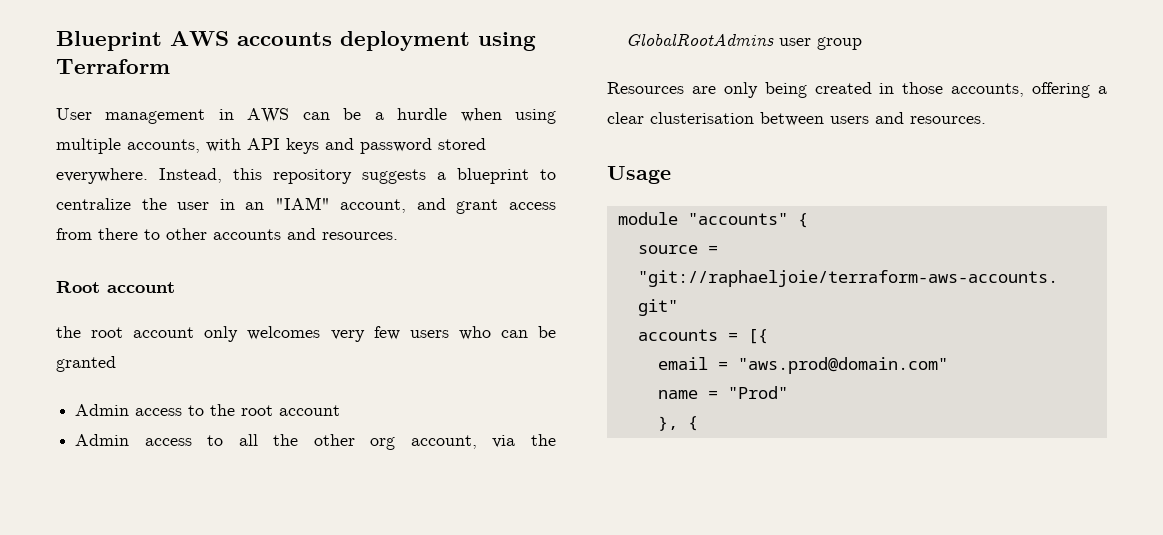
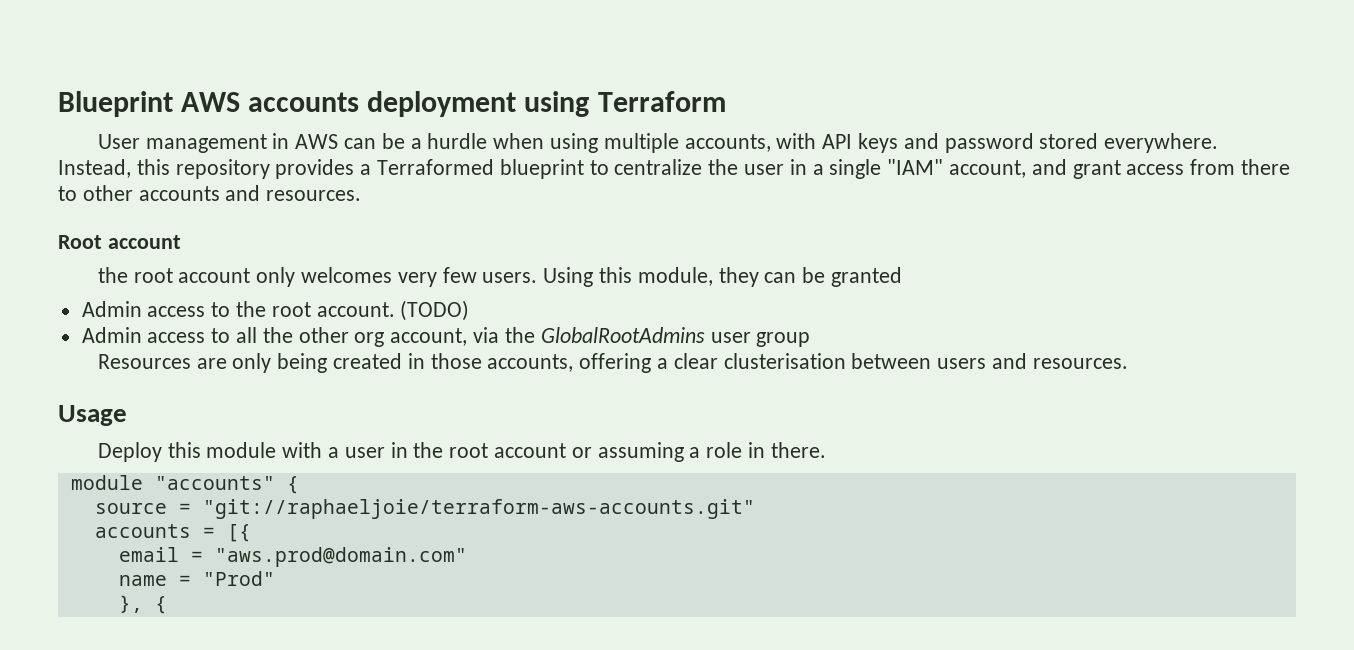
[362,169,446,184] suggests a -> [275,159,495,179] provides a Terraformed
[245,202,265,210] an -> [812,159,882,179] a single
[409,326,491,340] users who -> [482,267,759,287] users. Using this module, they
[279,405,341,416] account -> [316,300,470,321] account. (TODO)
(671, 175) none -> [97,442,826,462] // Deploy this module with a user in the root account or assuming a role in there.

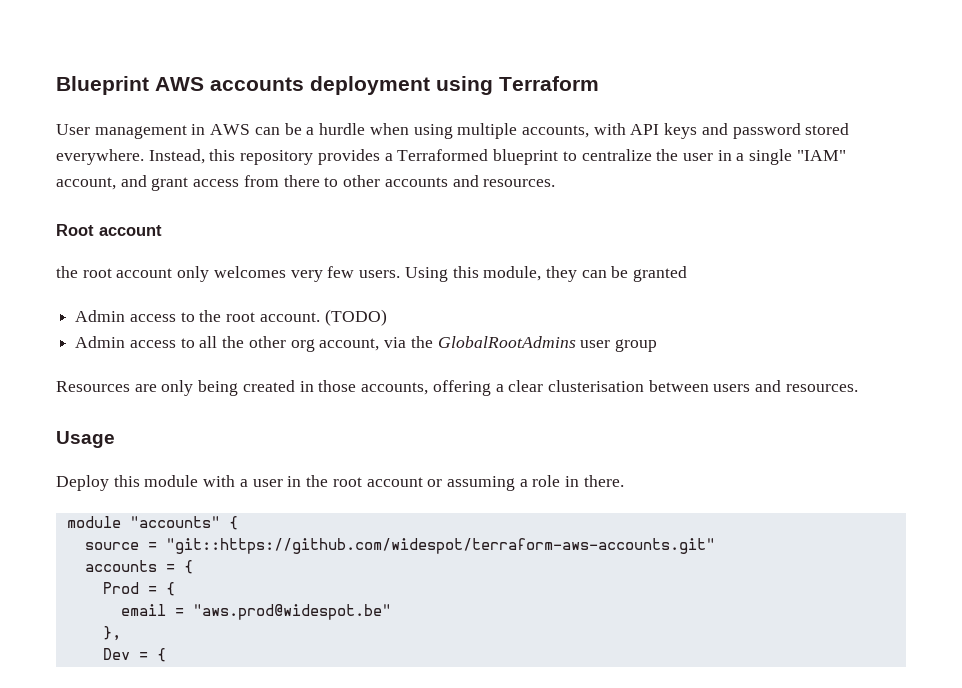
[202,499,755,519] "git://raphaeljoie/terraform-aws-accounts.git" -> [165,538,715,554] "git::https://github.com/widespot/terraform-aws-accounts.git"
[226,524,251,542] [118,547,467,567] [118,571,275,586] [{ // email = "aws.prod@domain.com" // name = "Prod" -> [183,560,193,574] [102,582,175,596] [120,604,391,620] { // Prod = { // email = "aws.prod@widespot.be"
(143, 604) none -> [102,648,148,660] // Dev =

